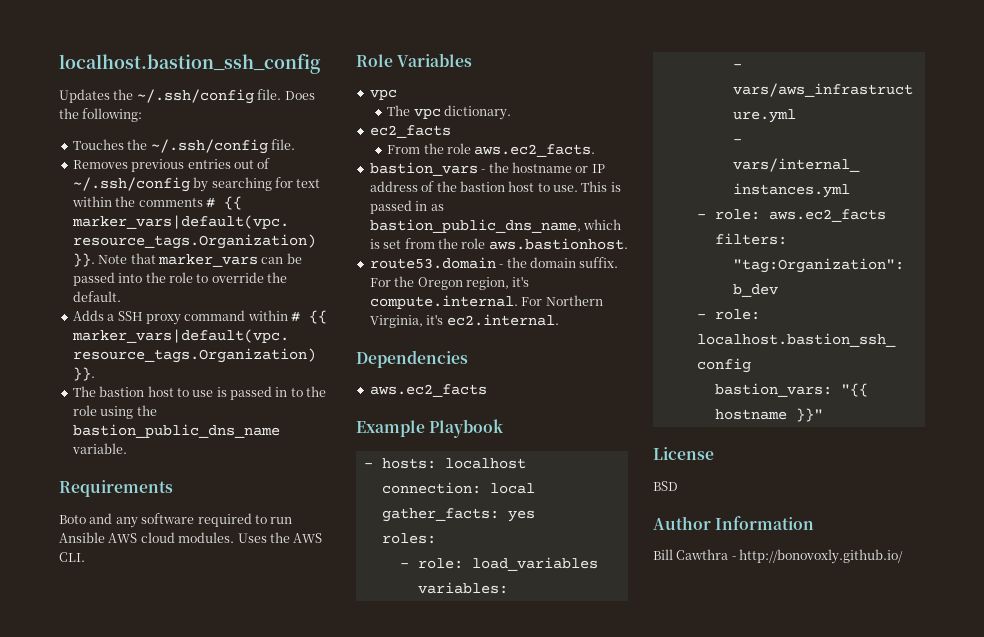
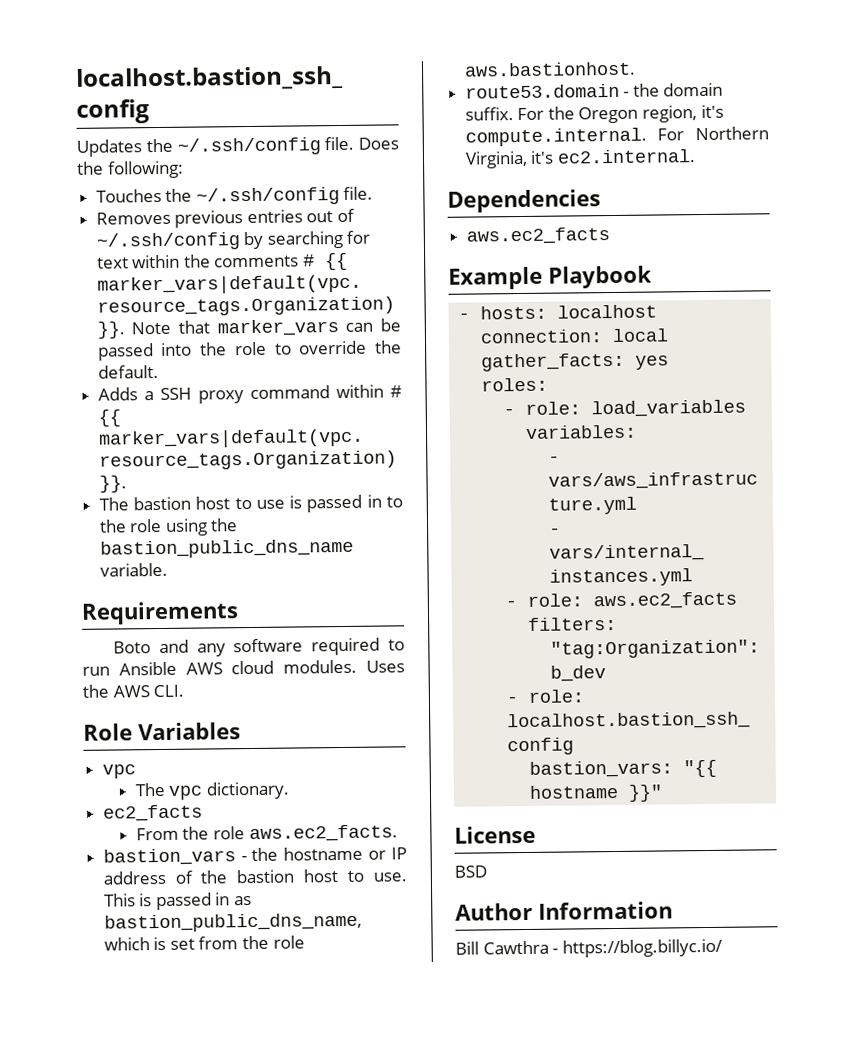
[739,549,904,564] http://bonovoxly.github.io/ -> [561,938,723,958] https://blog.billyc.io/

